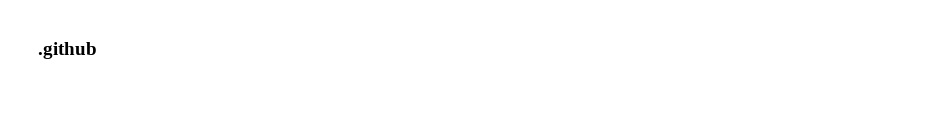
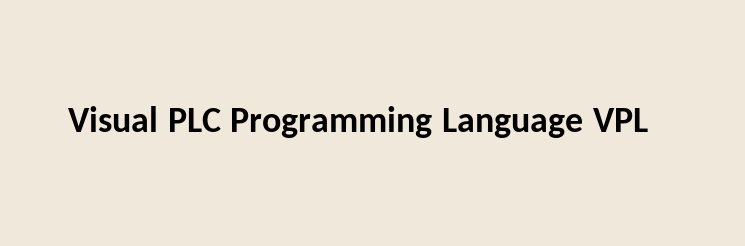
[38,42,97,59] .github -> [68,106,648,138] Visual PLC Programming Language VPL

